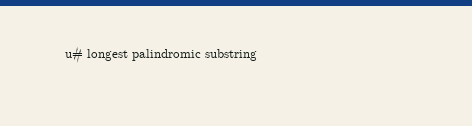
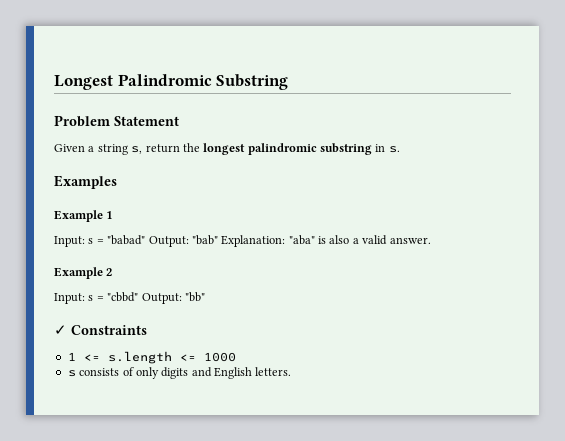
[65,46,257,63] u# longest palindromic substring -> [54,74,289,90] [54,115,179,127] [54,143,400,155] [54,175,117,189] [54,210,113,222] [54,235,431,247] [54,267,113,279] [54,292,205,304] [54,325,147,335] [67,351,236,364] [67,367,292,379] Longest Palindromic Substring // Problem Statement // Given a string s, return the longest palindromic substring in s. // Examples // Example 1 // Input: s = "babad" Output: "bab" Explanation: "aba" is also a valid answer. // Example 2 // Input: s = "cbbd" Output: "bb" // ✓ Constraints // 1 <= s.length <= 1000 // s consists of only digits and English letters.

